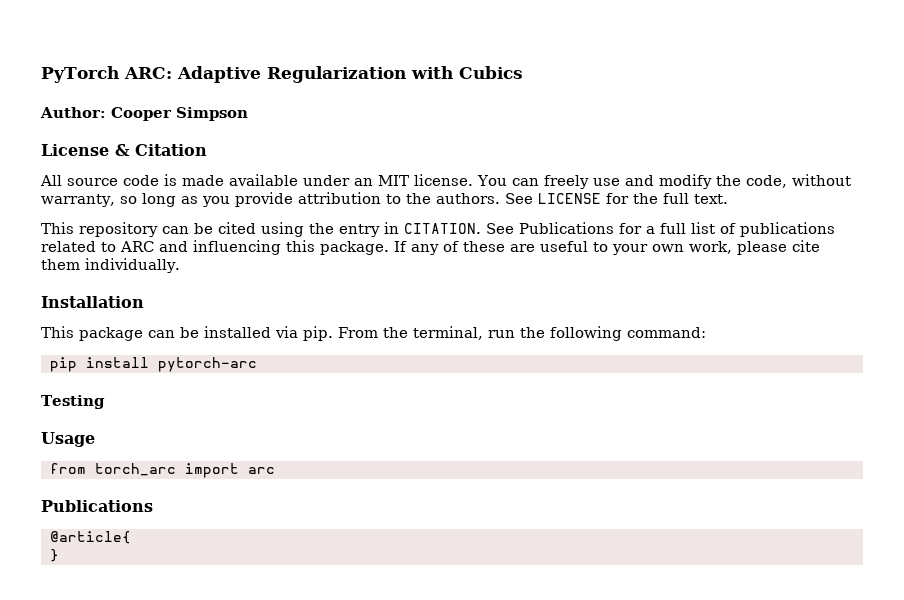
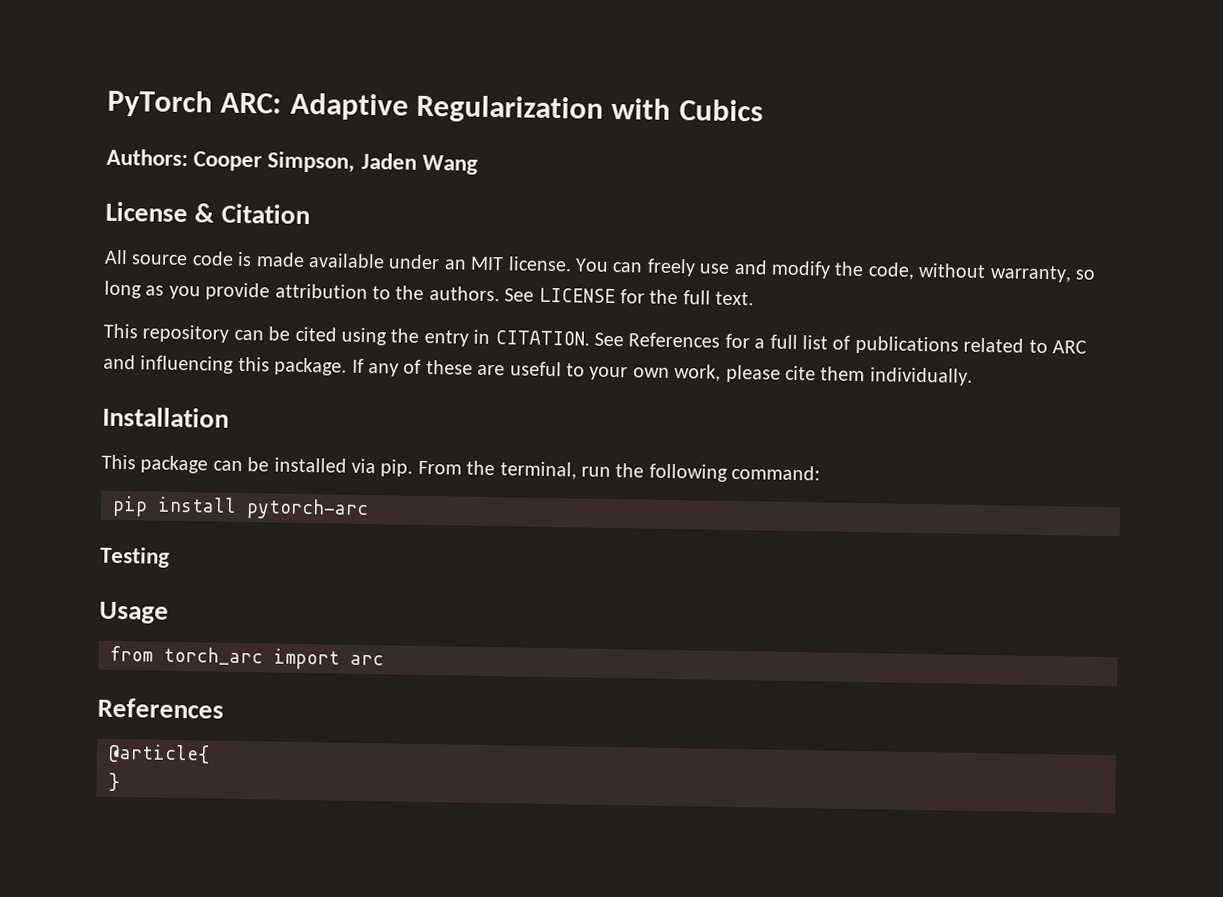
[40,107,248,121] Author: Cooper Simpson -> [106,148,478,175] Authors: Cooper Simpson, Jaden Wang
[519,222,614,234] Publications -> [628,332,721,348] References
[41,500,153,512] Publications -> [97,697,224,719] References

